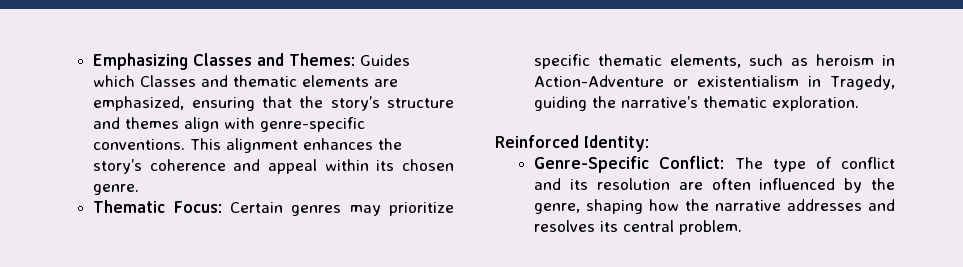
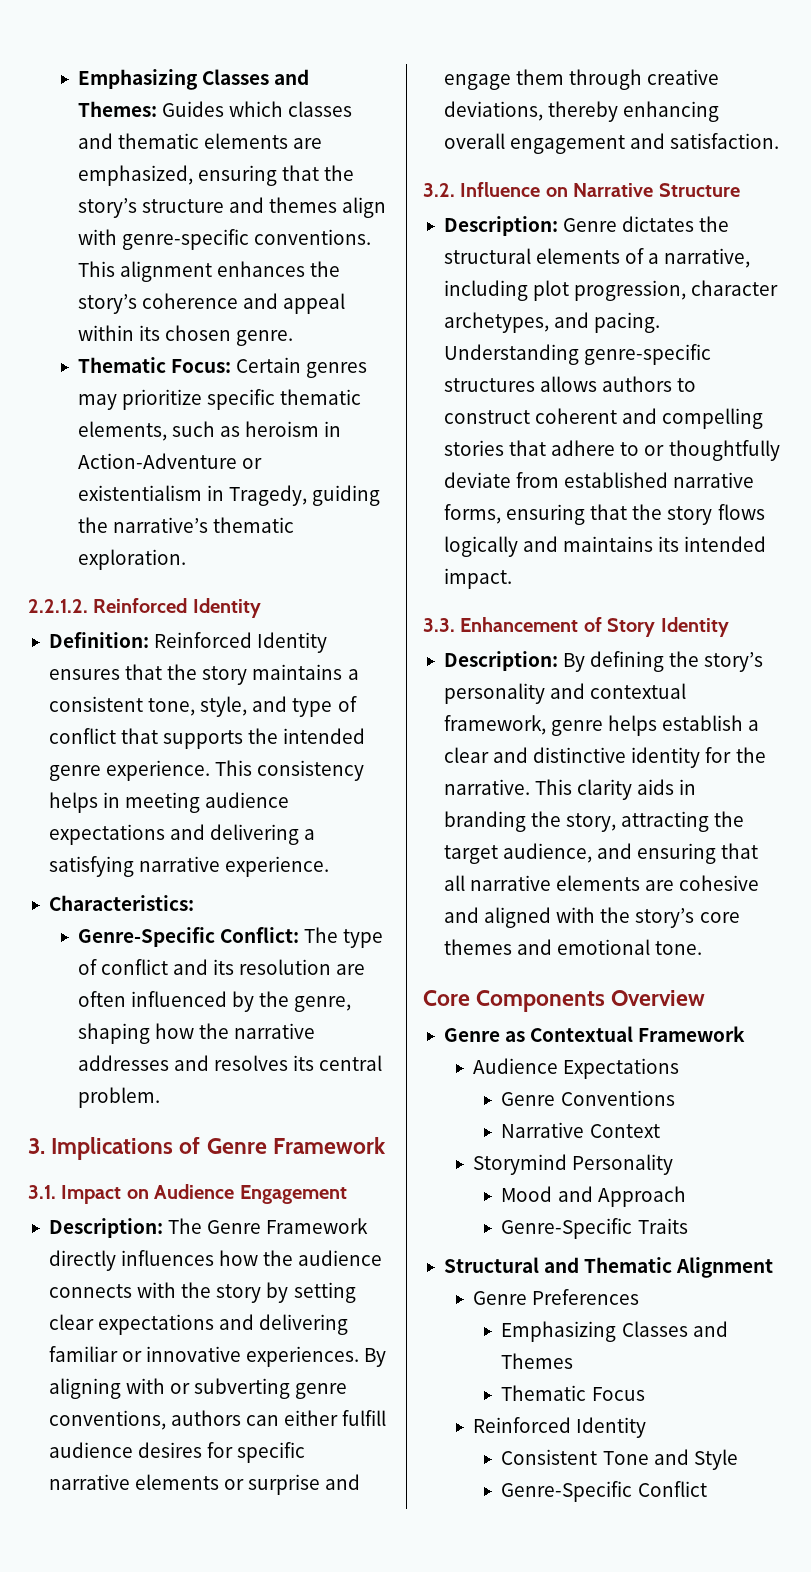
[140,75,197,87] Classes -> [288,101,353,117] classes
[495,135,649,152] Reinforced Identity: -> [28,598,261,618] [48,632,328,653] [48,664,359,685] [48,696,357,717] [48,728,366,749] [48,760,365,781] [48,792,290,813] [48,824,316,845] [48,856,330,877] [48,895,194,911] 2.2.1.2. Reinforced Identity // Definition: Reinforced Identity ensures that the story maintains a consistent tone, style, and type of conflict that supports the intended genre experience. This consistency helps in meeting audience expectations and delivering a satisfying narrative experience. // Characteristics:
(743, 227) none -> [28,1137,386,1160] [28,1184,347,1204] [48,1218,369,1238] [48,1250,383,1271] [48,1282,356,1303] [48,1314,349,1335] [48,1346,387,1367] [48,1378,348,1399] [48,1410,387,1430] [48,1442,306,1463] [48,1474,361,1495] [443,69,720,90] [443,101,720,122] [443,133,780,154] [423,182,740,197] [443,216,730,236] [443,248,751,268] [443,280,779,301] [443,312,661,333] [443,344,712,365] [443,376,697,392] [443,408,764,429] [443,440,780,461] [443,472,755,488] [443,504,765,525] [443,536,767,557] [443,568,512,589] [423,617,729,637] [443,651,764,672] [443,683,687,704] [443,715,760,736] [443,747,766,768] [443,779,697,800] [443,811,745,832] [443,843,759,864] [443,875,760,891] [443,907,740,928] [443,939,703,955] [423,990,706,1012] [443,1026,746,1042] [472,1058,679,1079] [501,1090,675,1106] [501,1122,660,1138] [472,1154,673,1175] [501,1186,686,1207] [501,1218,688,1239] [443,1257,774,1278] [472,1289,639,1305] [501,1321,728,1342] [501,1353,574,1369] [501,1385,645,1401] [472,1417,646,1438] [501,1449,738,1470] [501,1481,707,1502] // 3. Implications of Genre Framework // 3.1. Impact on Audience Engagement // Description: The Genre Framework directly influences how the audience connects with the story by setting clear expectations and delivering familiar or innovative experiences. By aligning with or subverting genre conventions, authors can either fulfill audience desires for specific narrative elements or surprise and engage them through creative deviations, thereby enhancing overall engagement and satisfaction. // 3.2. Influence on Narrative Structure // Description: Genre dictates the structural elements of a narrative, including plot progression, character archetypes, and pacing. Understanding genre-specific structures allows authors to construct coherent and compelling stories that adhere to or thoughtfully deviate from established narrative forms, ensuring that the story flows logically and maintains its intended impact. // 3.3. Enhancement of Story Identity // Description: By defining the story’s personality and contextual framework, genre helps establish a clear and distinctive identity for the narrative. This clarity aids in branding the story, attracting the target audience, and ensuring that all narrative elements are cohesive and aligned with the story’s core themes and emotional tone. // Core Components Overview // Genre as Contextual Framework // Audience Expectations // Genre Conventions // Narrative Context // Storymind Personality // Mood and Approach // Genre-Specific Traits // Structural and Thematic Alignment // Genre Preferences // Emphasizing Classes and Themes // Thematic Focus // Reinforced Identity // Consistent Tone and Style // Genre-Specific Conflict

